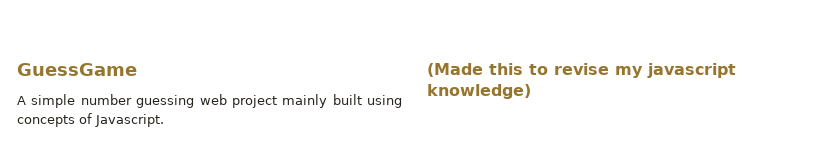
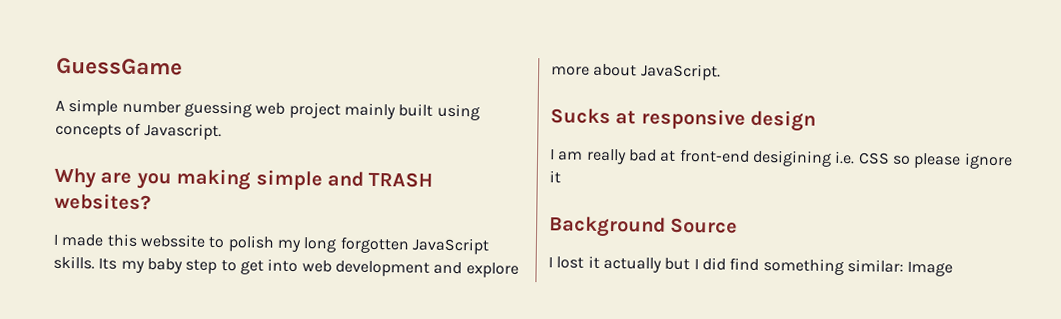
[427,63,736,78] [427,84,531,99] (Made this to revise my javascript knowledge) -> [54,167,434,191] [54,192,151,211] [53,233,489,255] [53,255,519,278] [551,63,721,81] [550,108,817,132] [550,148,1013,170] [549,170,561,184] [549,216,739,238] [548,255,954,277] Why are you making simple and TRASH websites? // I made this webssite to polish my long forgotten JavaScript skills. Its my baby step to get into web development and explore more about JavaScript. // Sucks at responsive design // I am really bad at front-end desigining i.e. CSS so please ignore it // Background Source // I lost it actually but I did find something similar: Image

